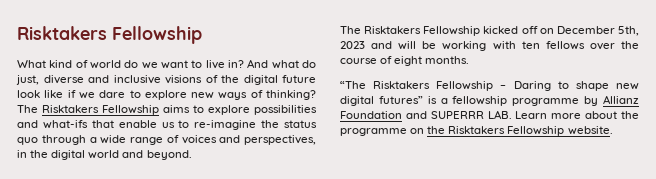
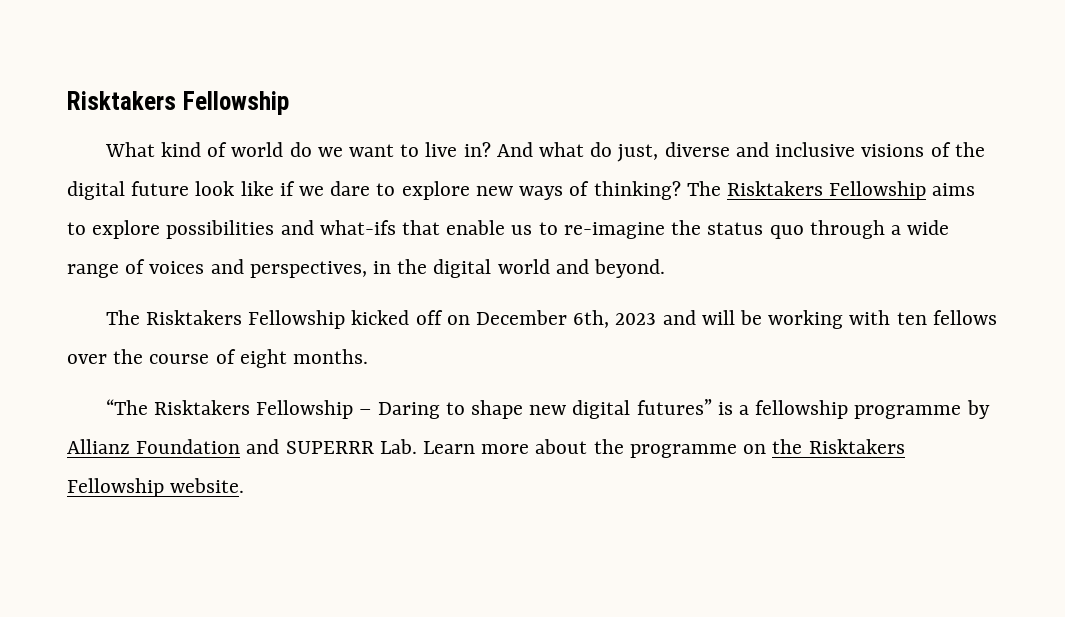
[618,26,639,36] 5th, -> [573,310,610,328] 6th,
[487,110,512,119] LAB. -> [379,439,417,454] Lab.

